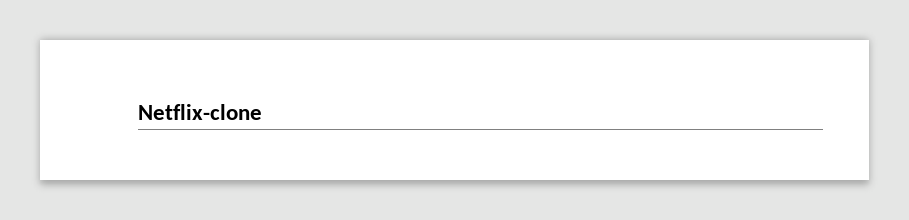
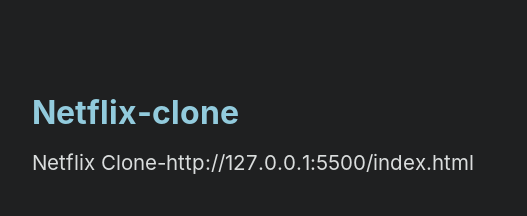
(262, 112) none -> [32,153,474,174] // Netflix Clone-http://127.0.0.1:5500/index.html

